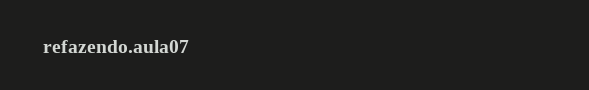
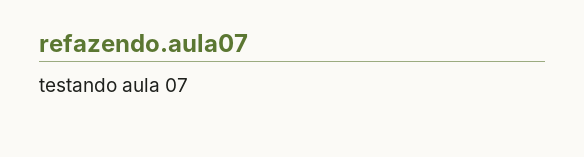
(189, 46) none -> [39,78,189,92] // testando aula 07

